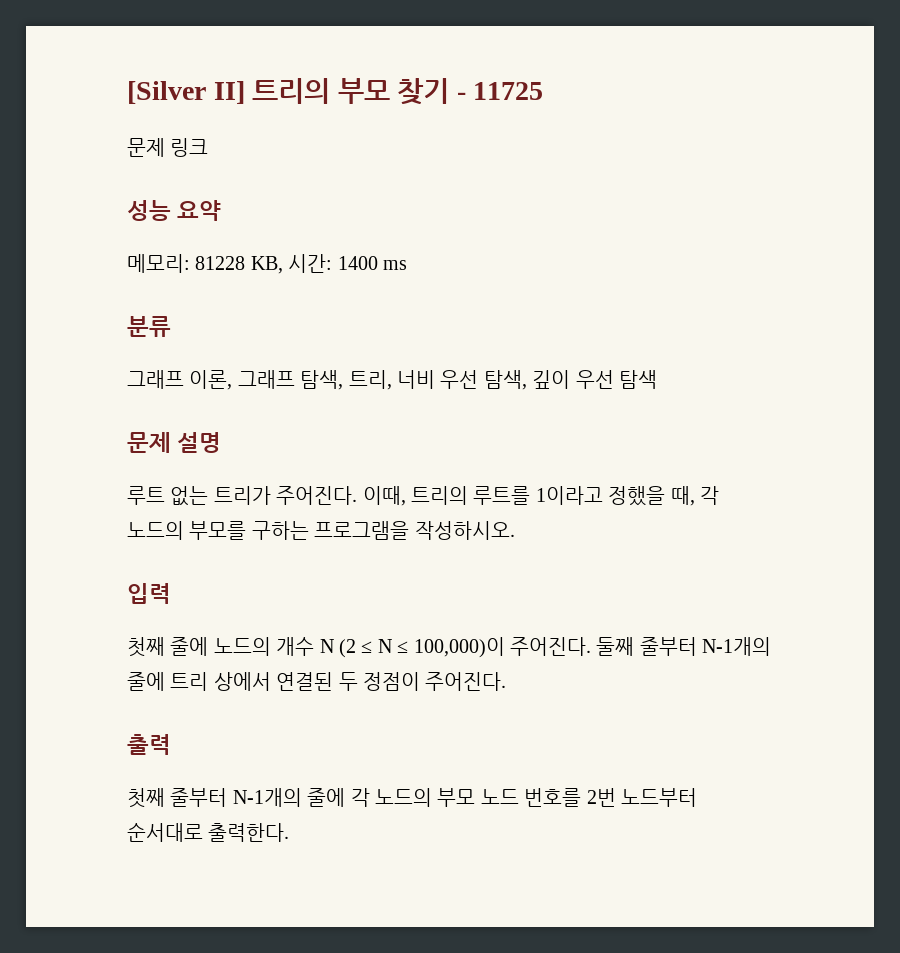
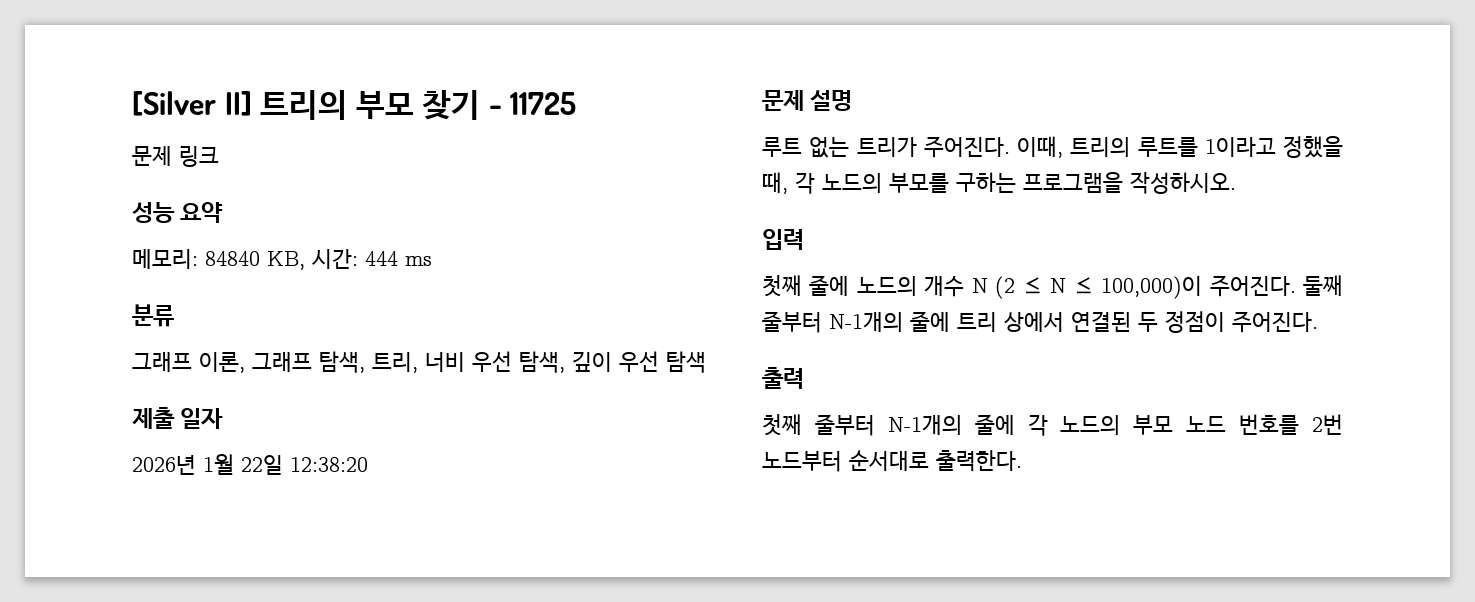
[195,256,246,270] 81228 -> [205,251,260,266] 84840
[337,256,378,270] 1400 -> [365,251,398,266] 444
(657, 379) none -> [132,407,224,429] [132,454,368,475] // 제출 일자 // 2026년 1월 22일 12:38:20

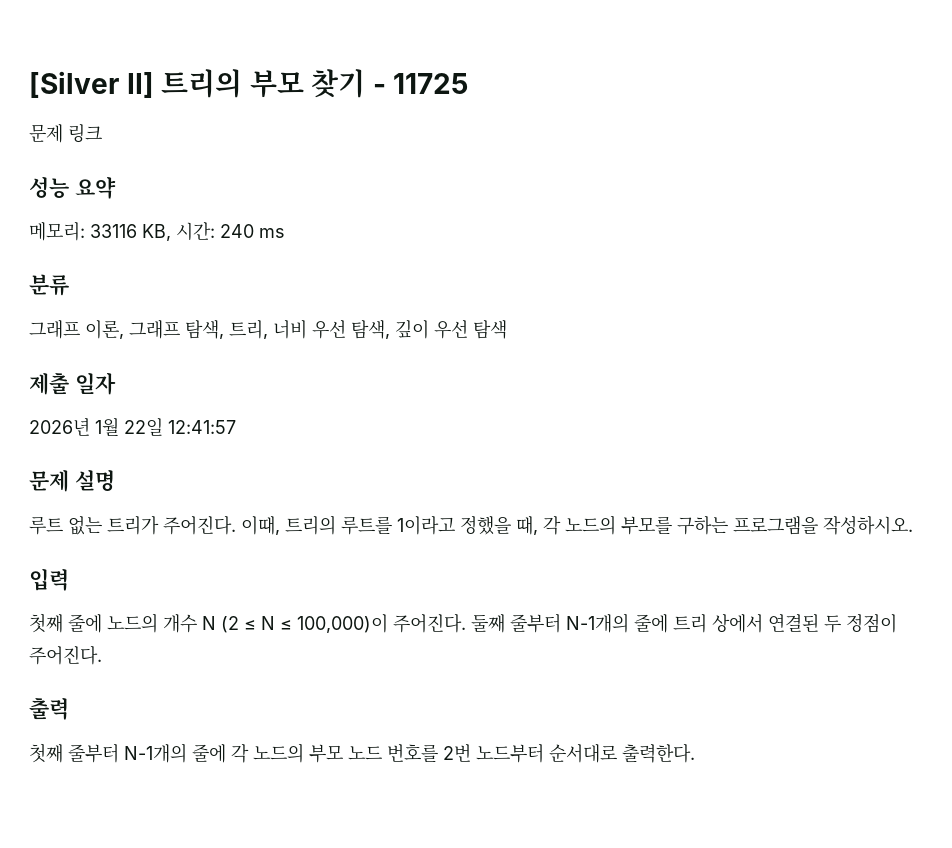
[205,251,260,266] 84840 -> [90,224,137,238] 33116
[365,251,398,266] 444 -> [220,224,254,238] 240
[290,457,368,472] 12:38:20 -> [168,420,236,434] 12:41:57

